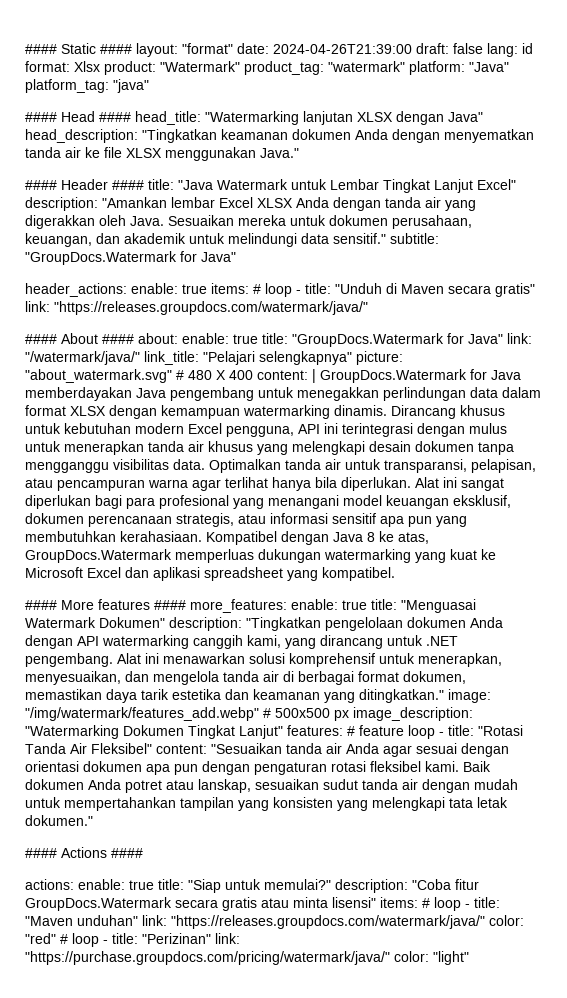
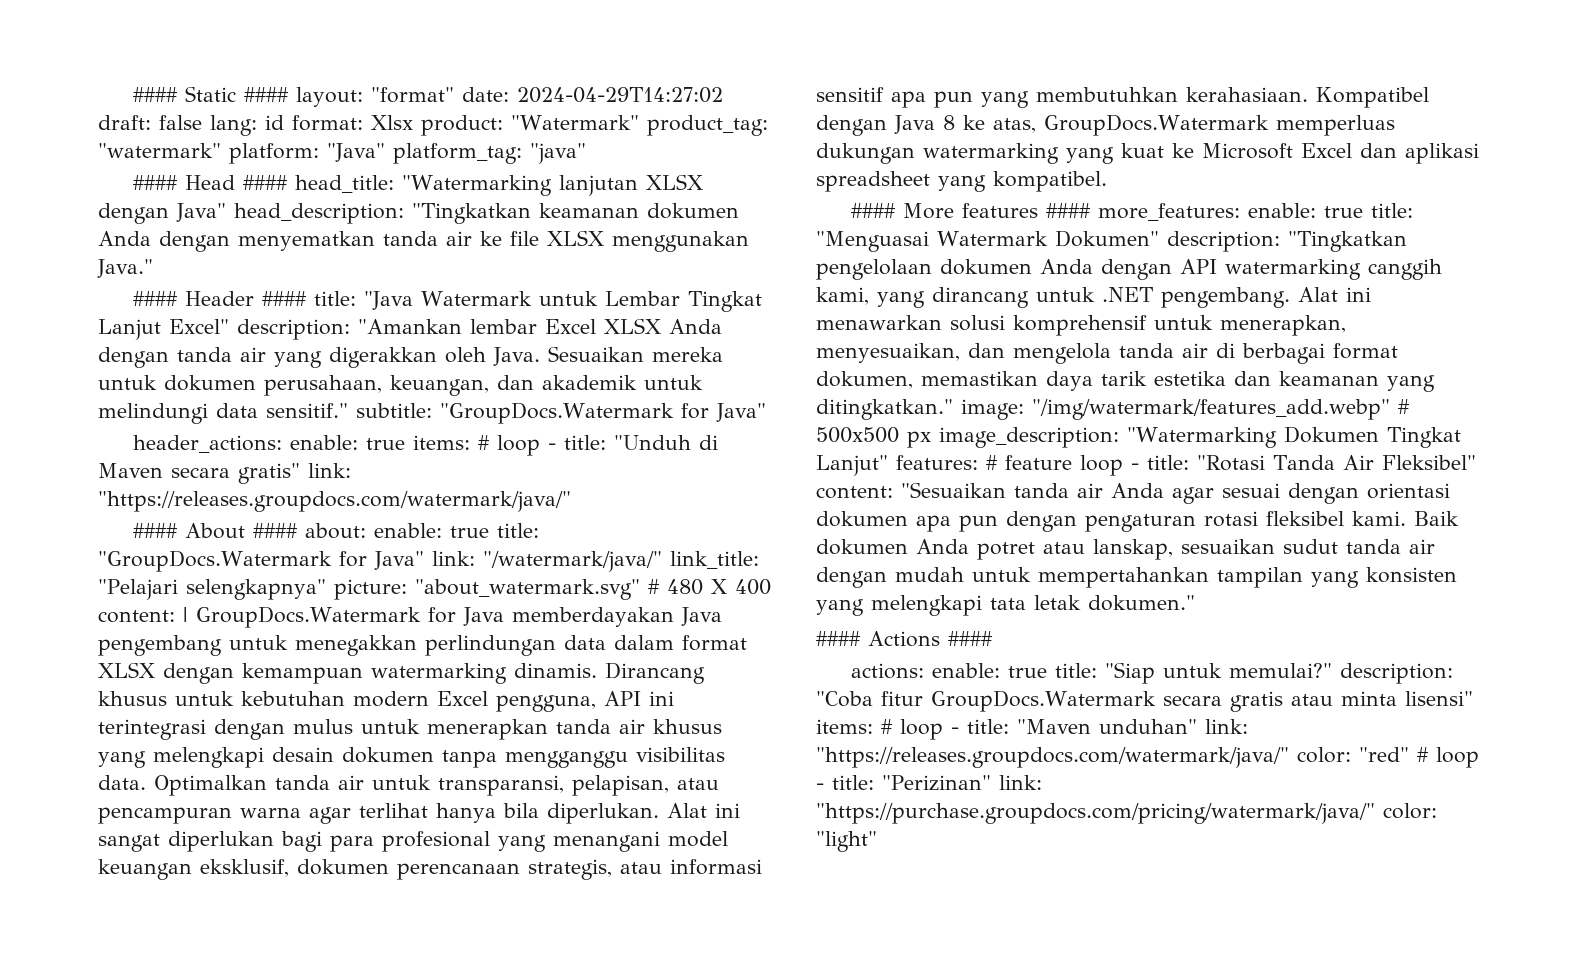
[273,44,412,54] 2024-04-26T21:39:00 -> [516,87,723,103] 2024-04-29T14:27:02

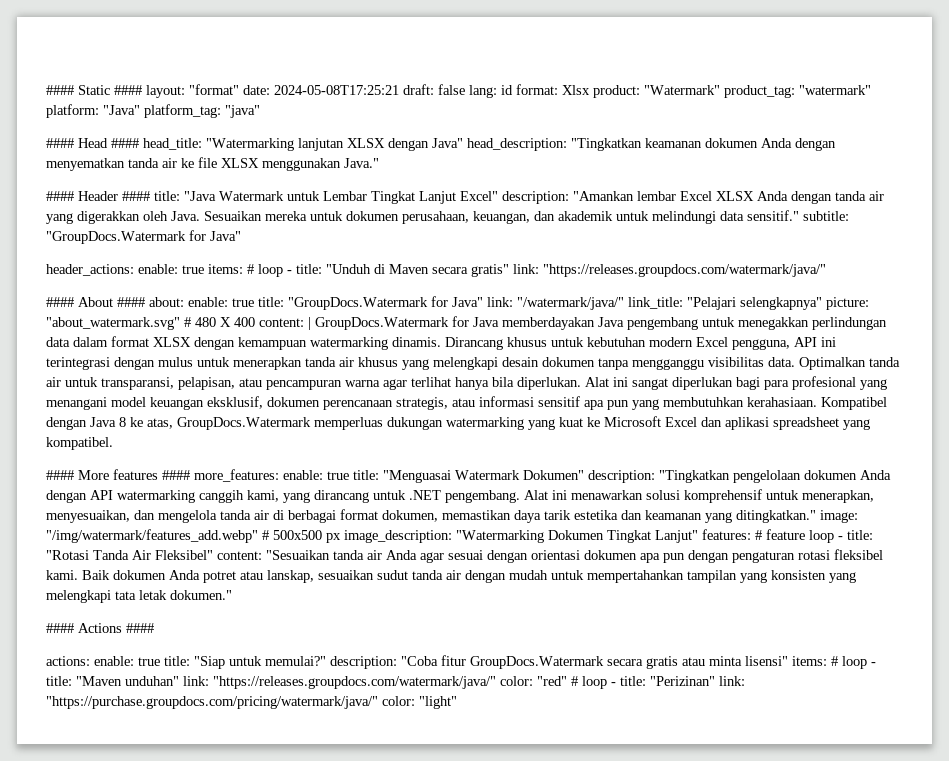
[516,87,723,103] 2024-04-29T14:27:02 -> [274,85,399,95] 2024-05-08T17:25:21

